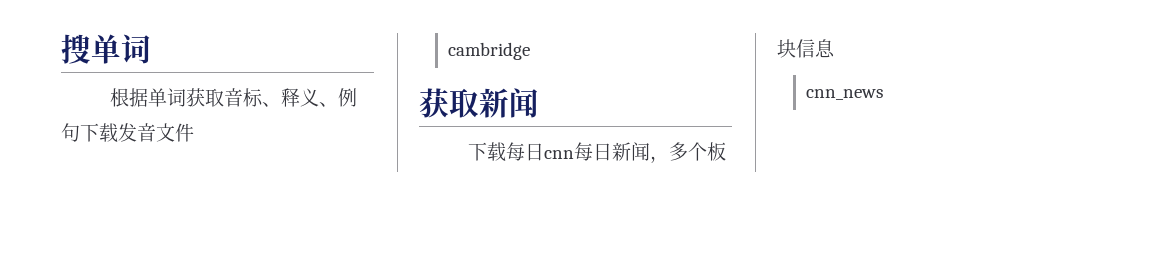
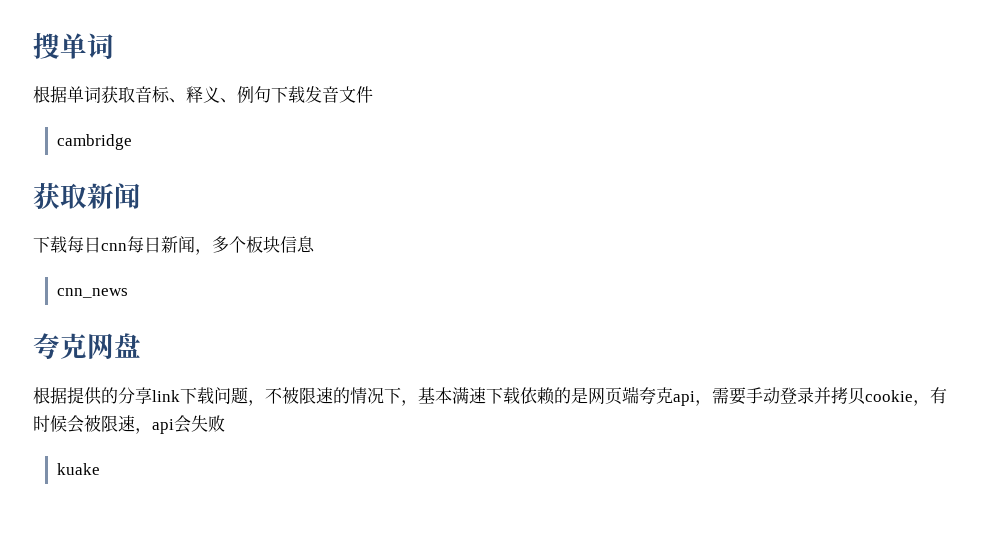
(884, 94) none -> [33,333,141,359] [33,386,947,406] [33,415,225,434] [57,463,101,475] // 夸克网盘 // 根据提供的分享link下载问题，不被限速的情况下，基本满速下载依赖的是网页端夸克api，需要手动登录并拷贝cookie，有时候会被限速，api会失败 // kuake

